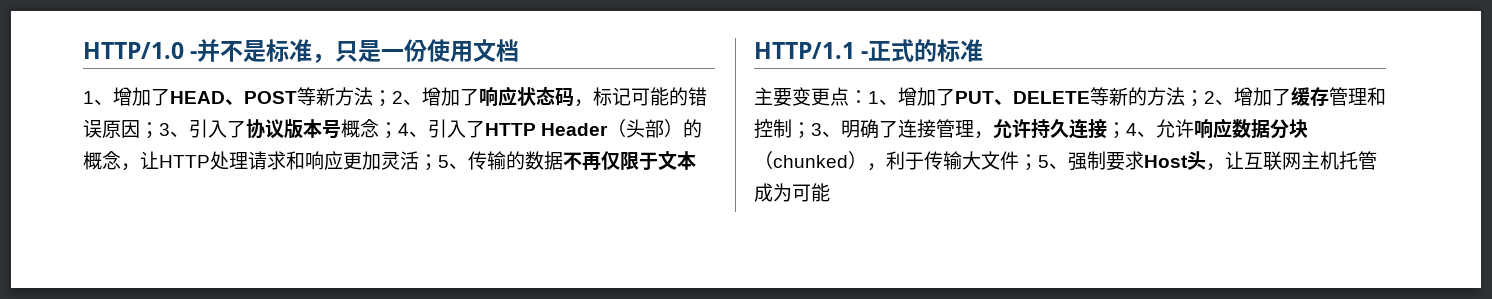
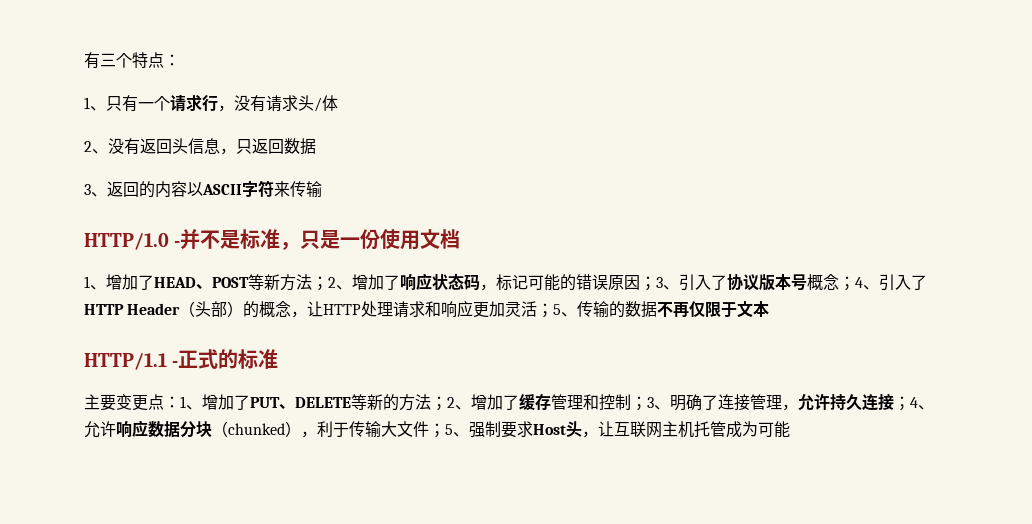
(83, 50) none -> [84,52,180,69] [84,94,338,112] [84,138,316,155] [84,180,322,198] 有三个特点： // 1、只有一个请求行，没有请求头/体 // 2、没有返回头信息，只返回数据 // 3、返回的内容以ASCII字符来传输 //

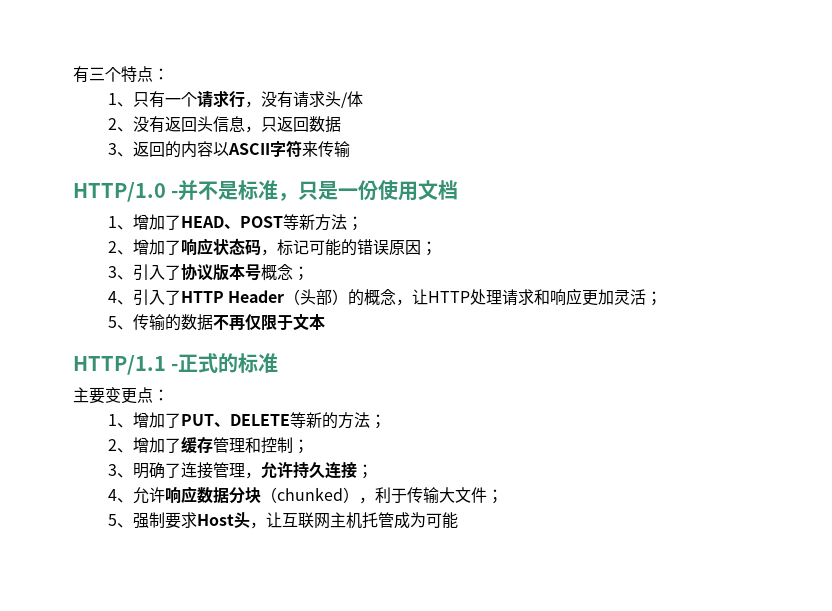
(328, 283) none -> (364, 223) //
(656, 283) none -> (438, 248) //
(855, 283) none -> (310, 273) //
(554, 310) none -> (663, 298) //
(180, 402) none -> (169, 395) //
(447, 403) none -> (387, 421) //
(647, 403) none -> (310, 446) //
(910, 403) none -> (374, 471) //
(445, 430) none -> (504, 496) //

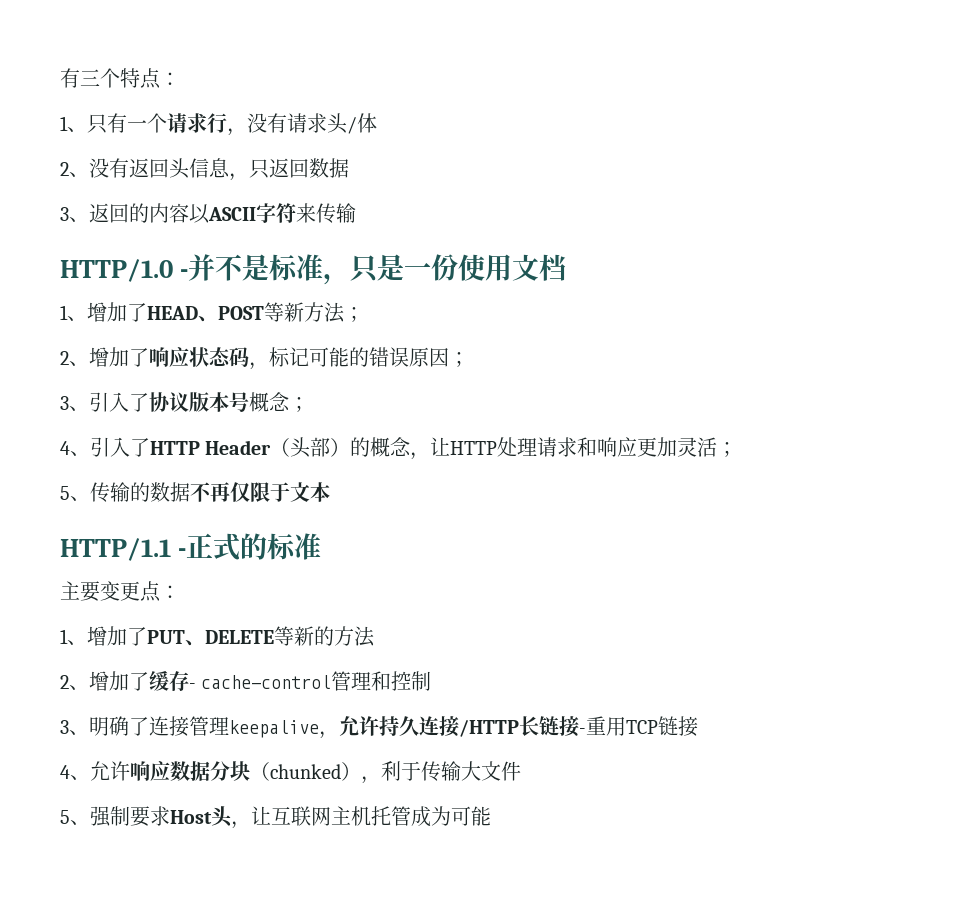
[370,414,387,429] ； -> (375, 636) none
(214, 445) none -> [189,675,332,689] - cache-control
[293,439,310,454] ； -> (432, 681) none
(246, 470) none -> [229,720,319,738] keepalive
[357,464,374,479] ； -> [459,716,698,737] /HTTP长链接-重用TCP链接
[487,489,504,504] ； -> (521, 771) none

